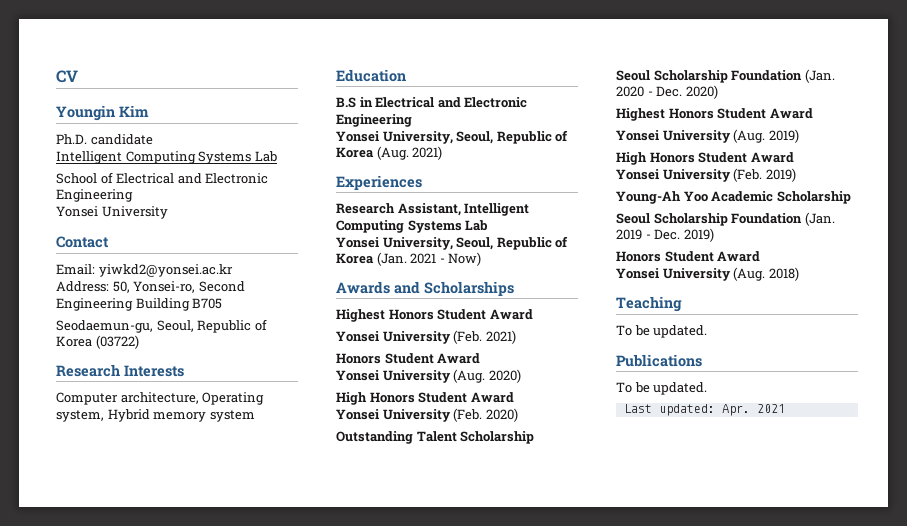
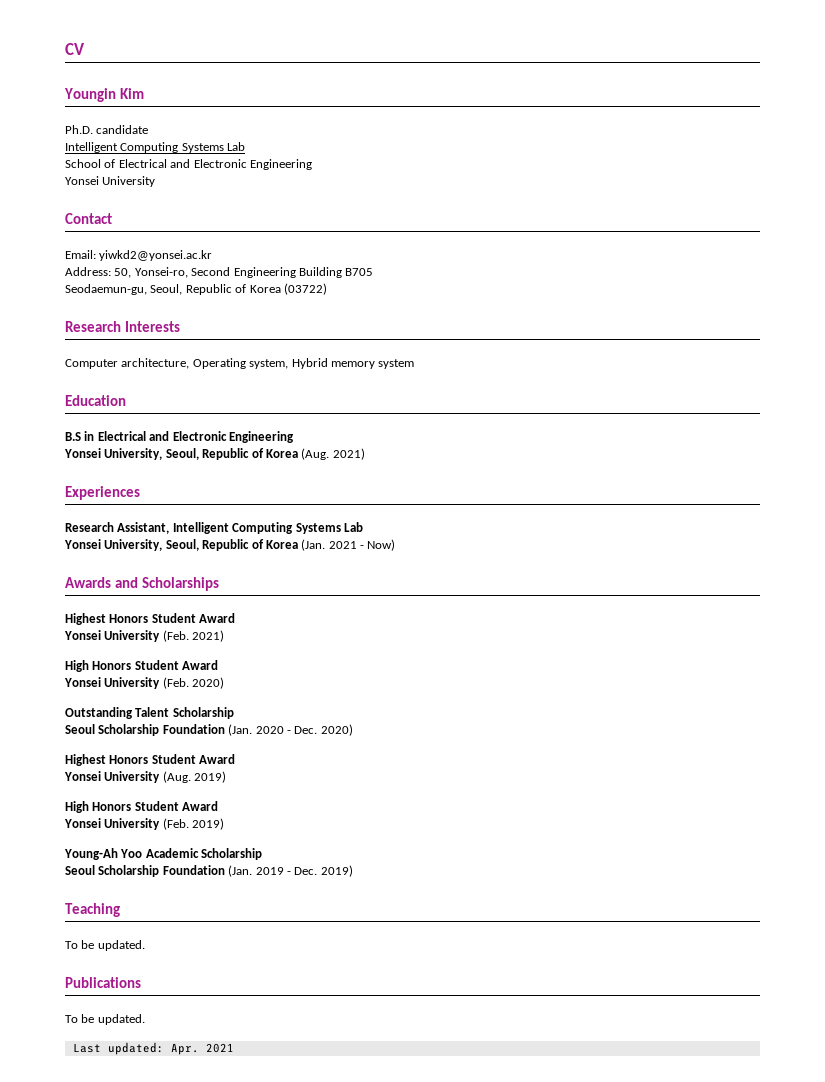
[336,353,481,364] [336,369,521,383] // Honors Student Award // Yonsei University (Aug. 2020) -> (225, 636) none
[616,251,761,262] [616,267,799,281] // Honors Student Award // Yonsei University (Aug. 2018) -> (353, 871) none

